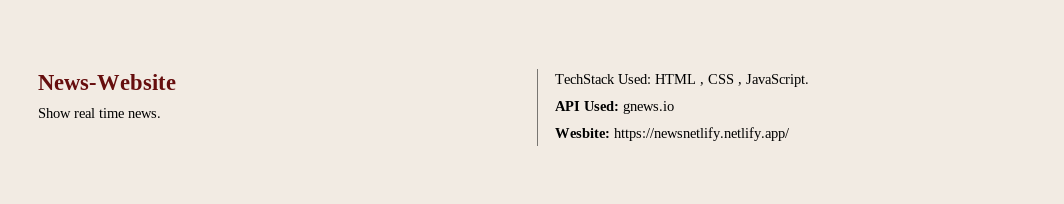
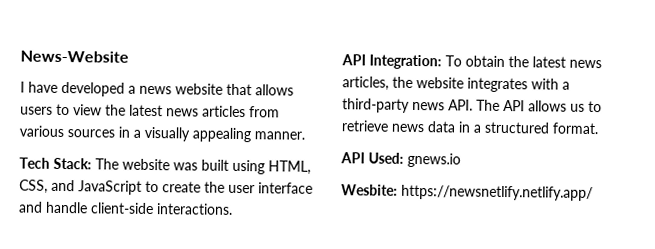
[38,108,161,118] [555,74,809,87] Show real time news. // TechStack Used: HTML , CSS , JavaScript. -> [20,81,294,97] [20,103,280,118] [19,125,305,143] [19,157,311,175] [19,179,313,195] [18,201,233,215] [341,54,602,70] [342,76,570,93] [342,98,602,113] [341,120,599,135] I have developed a news website that allows users to view the latest news articles from various sources in a visually appealing manner. // Tech Stack: The website was built using HTML, CSS, and JavaScript to create the user interface and handle client-side interactions. // API Integration: To obtain the latest news articles, the website integrates with a third-party news API. The API allows us to retrieve news data in a structured format.

